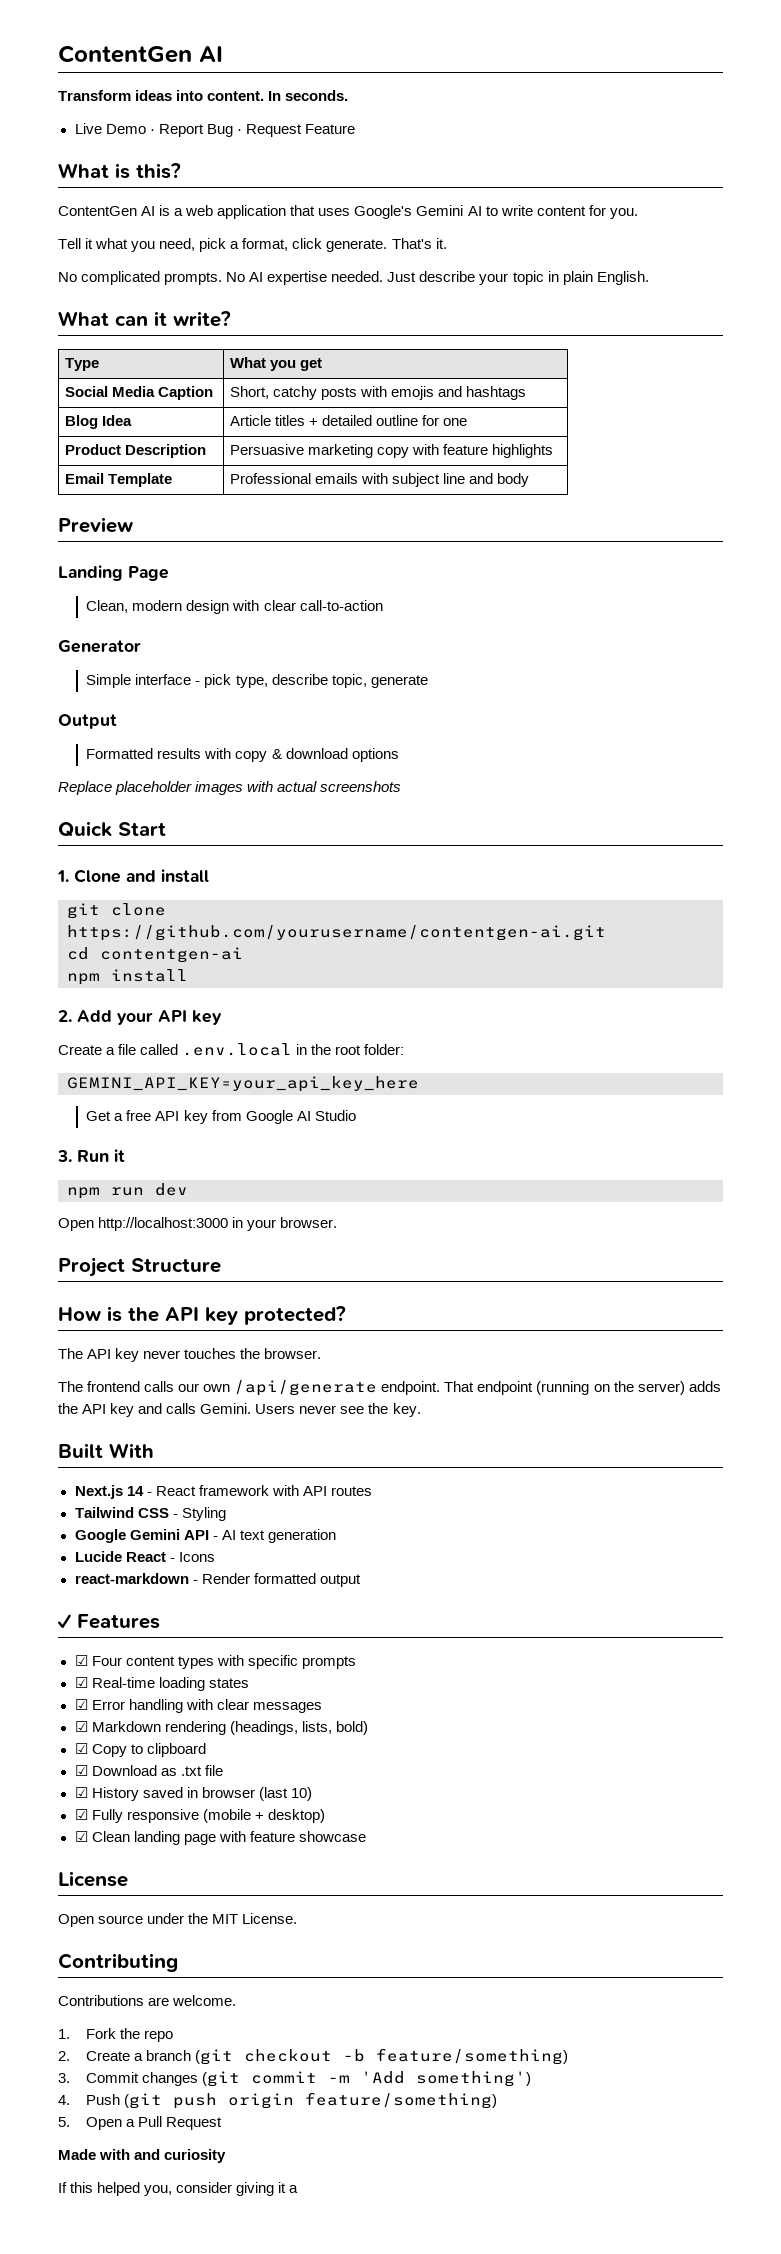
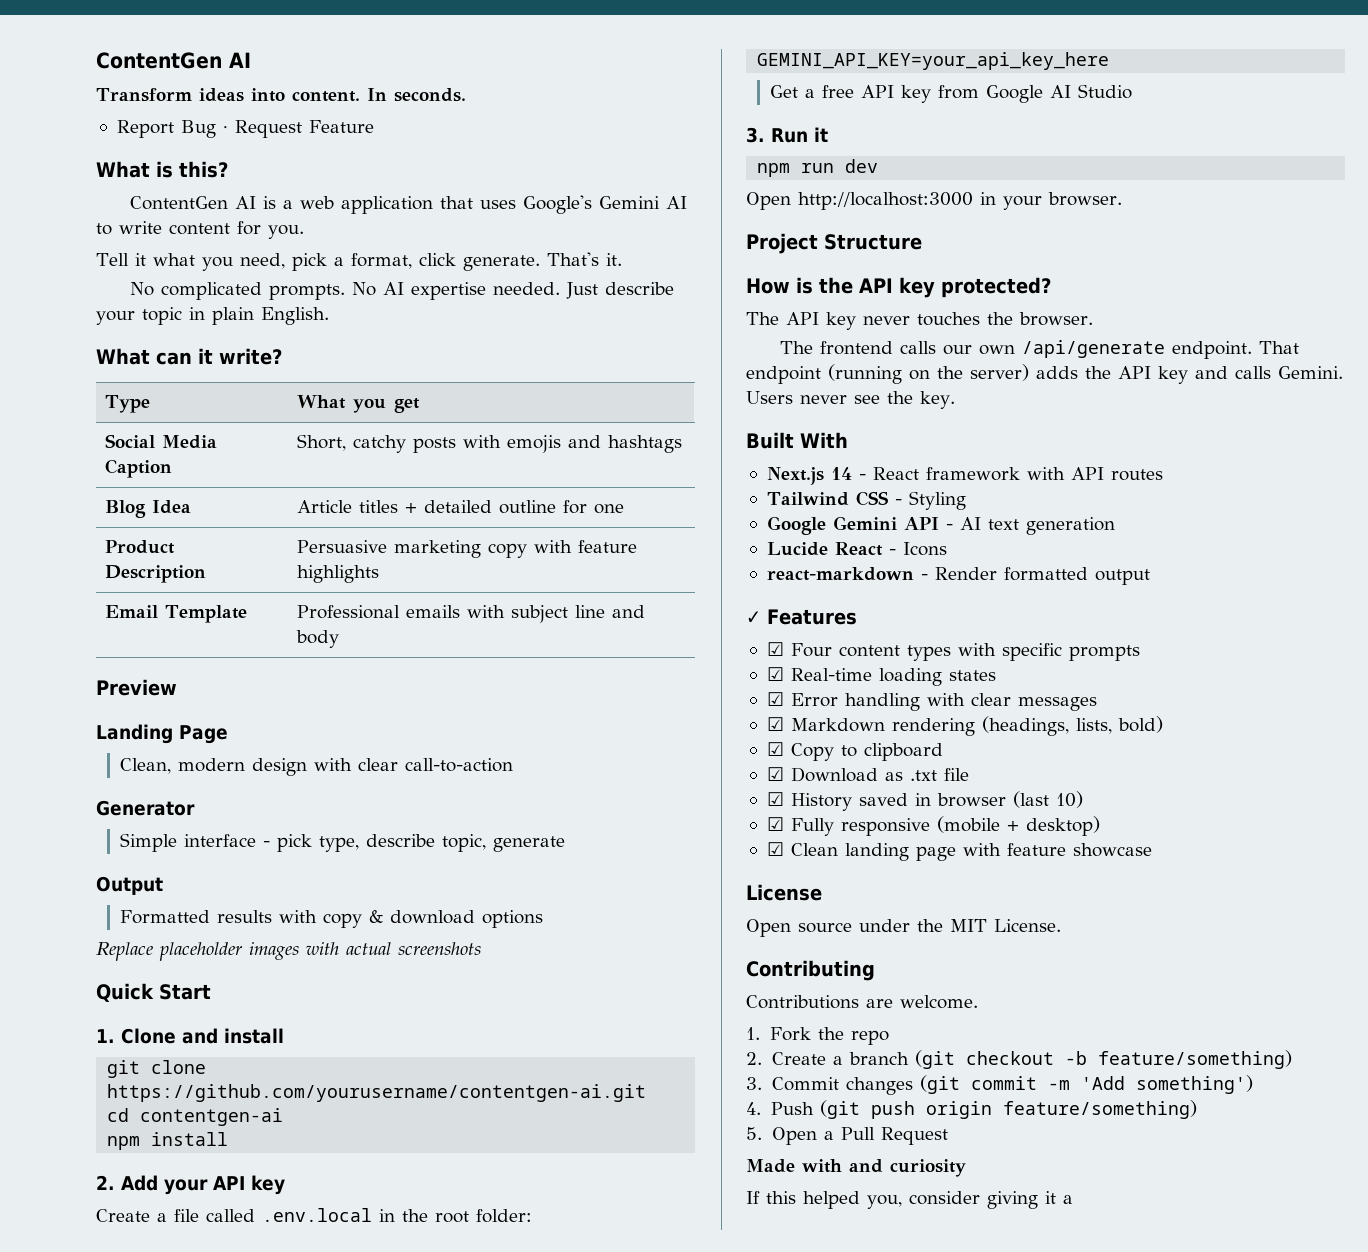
[74,123,155,134] Live Demo · -> (466, 95) none

